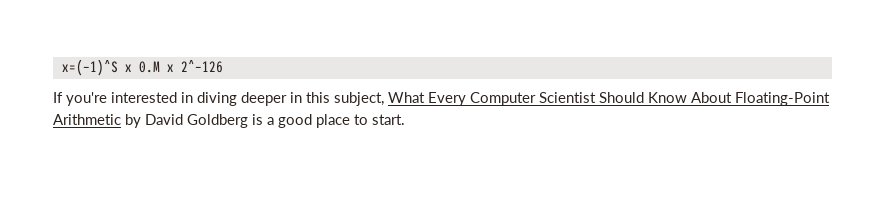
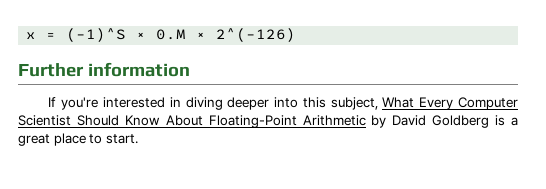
[61,59,223,76] x=(−1)^S x 0.M x 2^−126 -> [26,28,297,42] [18,62,190,77] x = (−1)^S × 0.M × 2^(−126) // Further information
[290,92,302,103] in -> [274,97,299,108] into
[278,114,312,128] good -> [18,134,50,146] great

